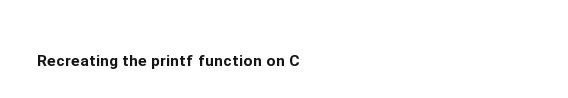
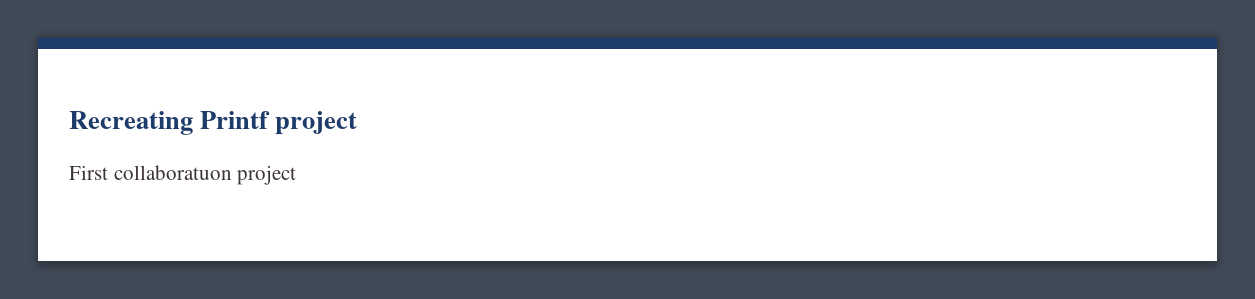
[122,55,300,69] the printf function on C -> [200,111,358,135] [69,165,297,185] Printf project // First collaboratuon project

